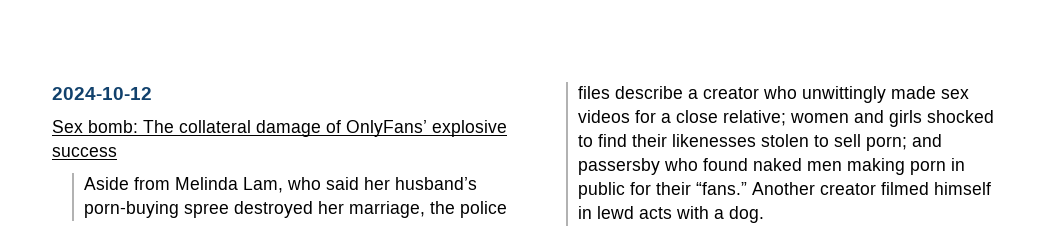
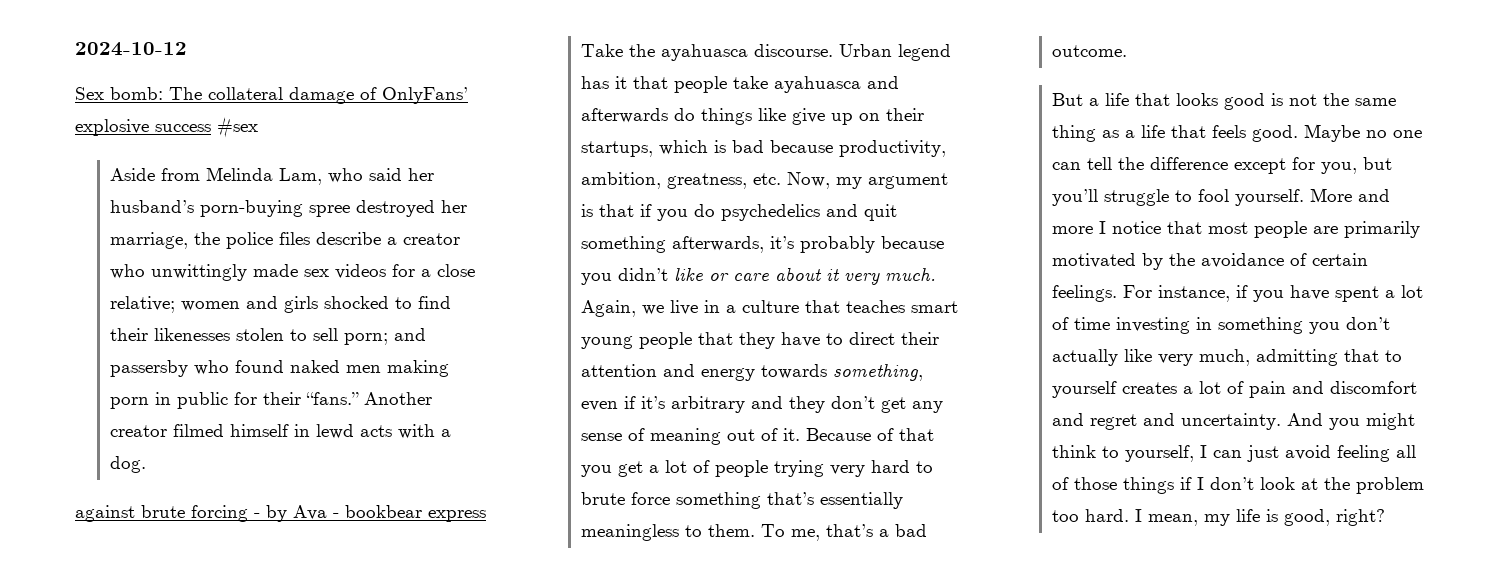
(117, 152) none -> [217,117,258,138] #sex
(764, 214) none -> [75,505,486,522] [581,44,952,61] [581,76,900,93] [581,108,925,125] [581,140,947,157] [581,172,949,189] [581,204,898,221] [581,236,945,253] [581,267,937,285] [581,300,959,317] [581,332,940,349] [581,364,924,381] [581,396,944,413] [581,428,935,445] [581,460,934,477] [581,492,904,509] [581,524,928,541] [1052,45,1128,57] [1052,93,1397,110] [1052,124,1423,142] [1052,157,1393,174] [1052,188,1391,206] [1052,221,1421,238] [1052,253,1369,270] [1052,285,1424,302] [1052,317,1391,334] [1052,349,1403,366] [1052,381,1418,398] [1052,413,1416,430] [1052,445,1417,462] [1052,477,1425,494] [1052,509,1386,526] // against brute forcing - by Ava - bookbear express // Take the ayahuasca discourse. Urban legend has it that people take ayahuasca and afterwards do things like give up on their startups, which is bad because productivity, ambition, greatness, etc. Now, my argument is that if you do psychedelics and quit something afterwards, it’s probably because you didn’t like or care about it very much. Again, we live in a culture that teaches smart young people that they have to direct their attention and energy towards something, even if it’s arbitrary and they don’t get any sense of meaning out of it. Because of that you get a lot of people trying very hard to brute force something that’s essentially meaningless to them. To me, that’s a bad outcome. // But a life that looks good is not the same thing as a life that feels good. Maybe no one can tell the difference except for you, but you’ll struggle to fool yourself. More and more I notice that most people are primarily motivated by the avoidance of certain feelings. For instance, if you have spent a lot of time investing in something you don’t actually like very much, admitting that to yourself creates a lot of pain and discomfort and regret and uncertainty. And you might think to yourself, I can just avoid feeling all of those things if I don’t look at the problem too hard. I mean, my life is good, right?

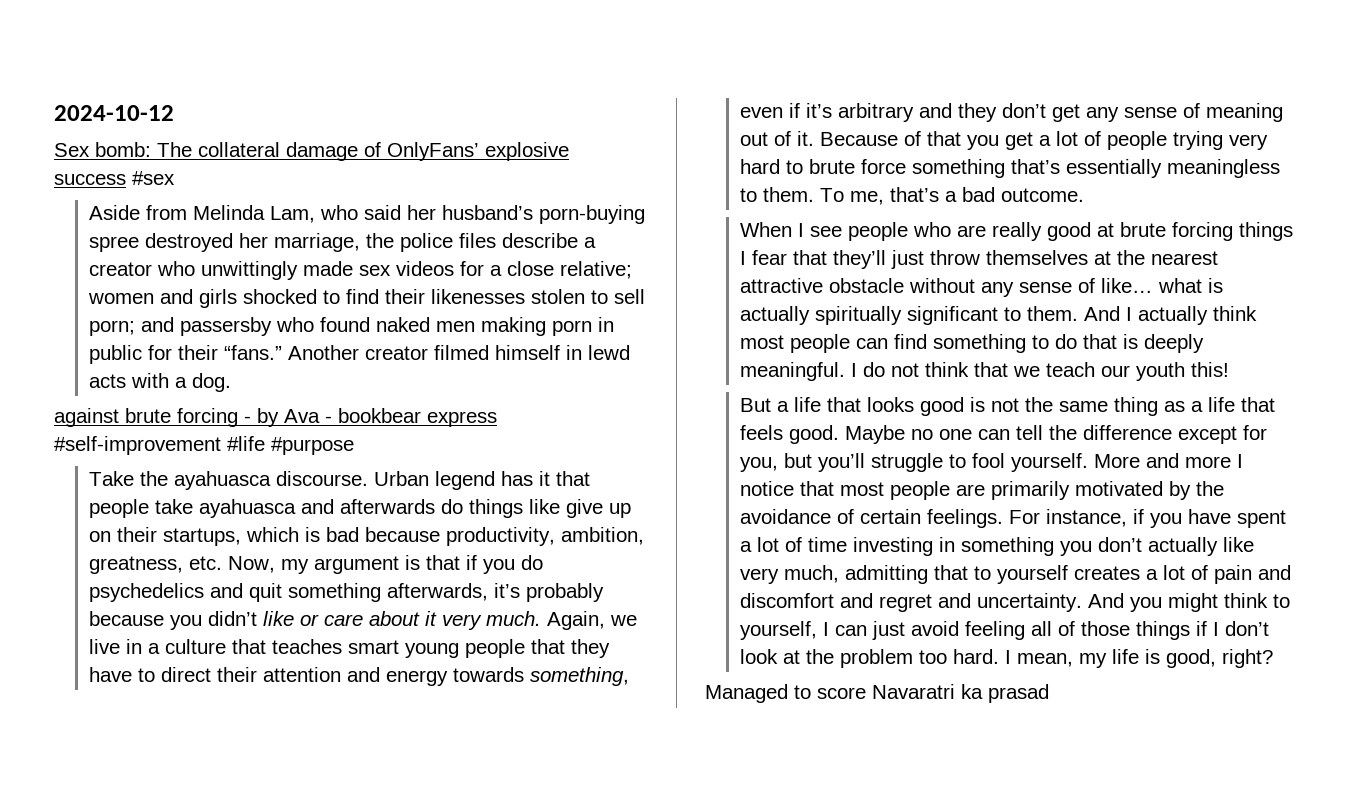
(486, 516) none -> [54,436,354,455] #self-improvement #life #purpose
(1128, 51) none -> [740,222,1294,241] [740,250,1219,269] [740,278,1224,297] [740,306,1258,325] [740,334,1205,353] [740,362,1230,381] // When I see people who are really good at brute forcing things I fear that they’ll just throw themselves at the nearest attractive obstacle without any sense of like… what is actually spiritually significant to them. And I actually think most people can find something to do that is deeply meaningful. I do not think that we teach our youth this!
(1386, 517) none -> [705,684,1049,703] // Managed to score Navaratri ka prasad

